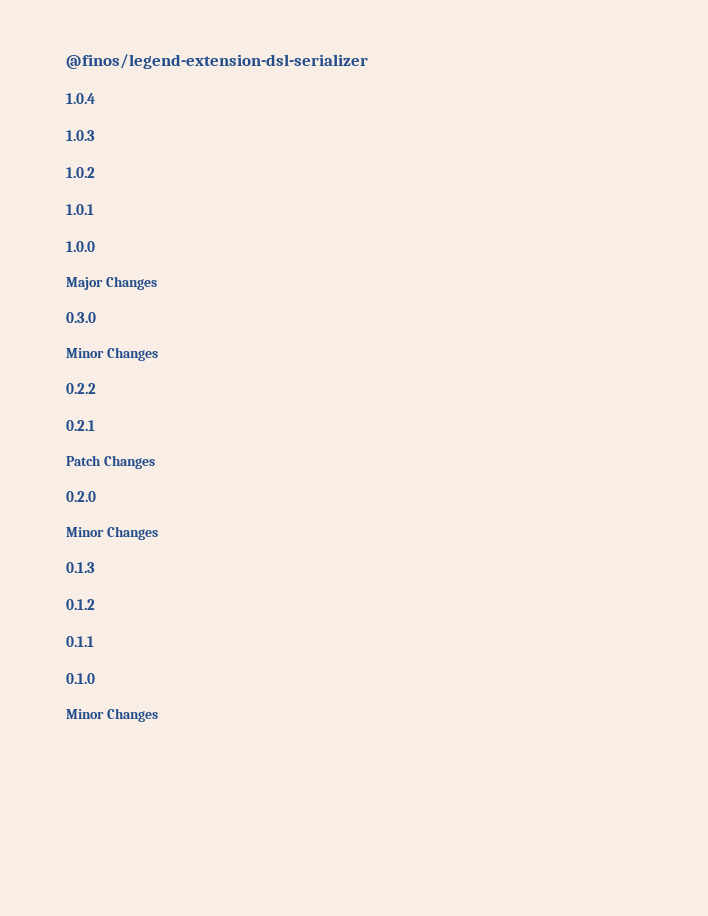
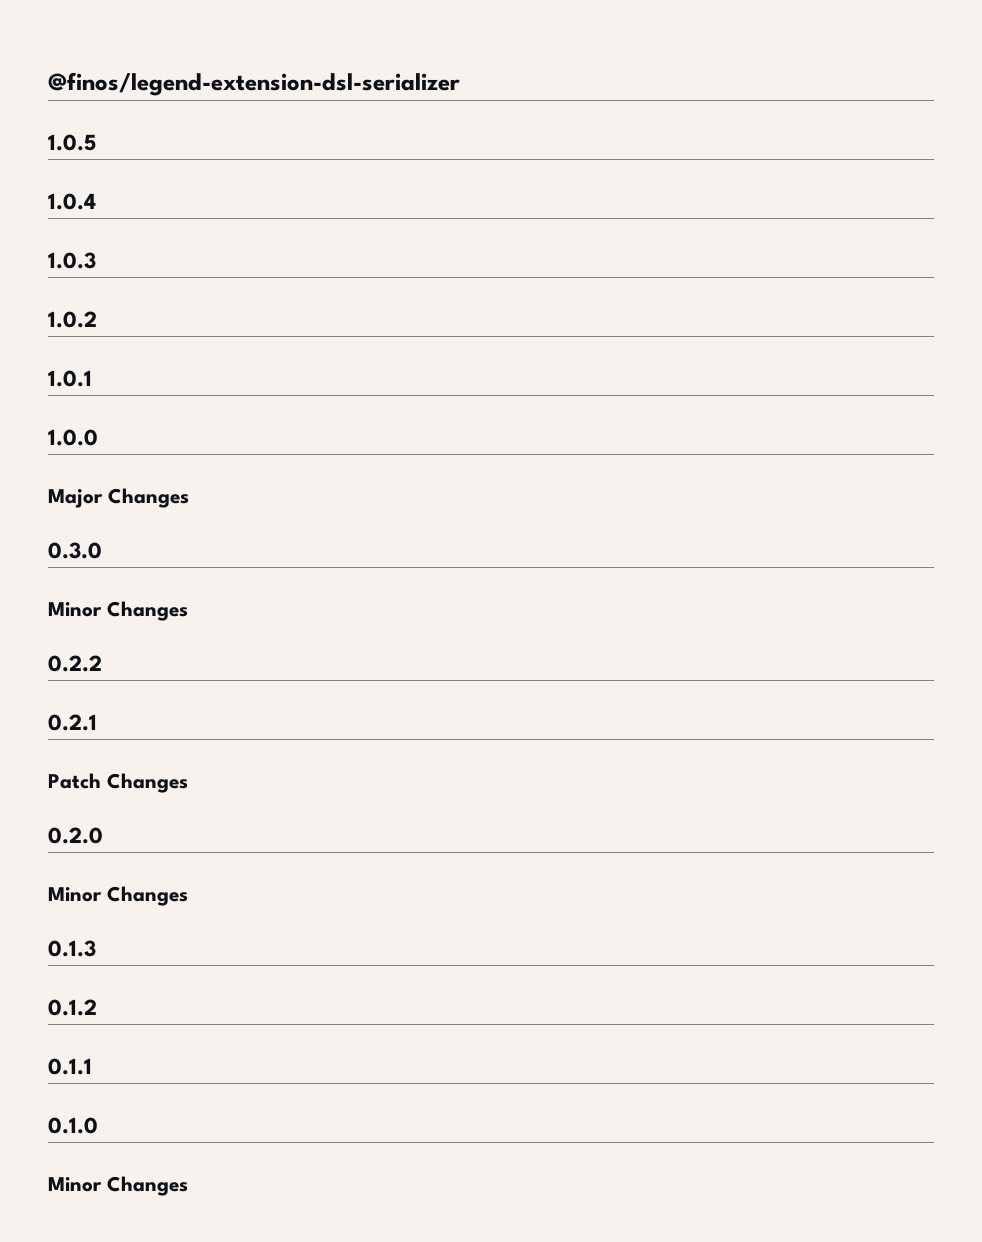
(368, 61) none -> [48,134,96,151] // 1.0.5

